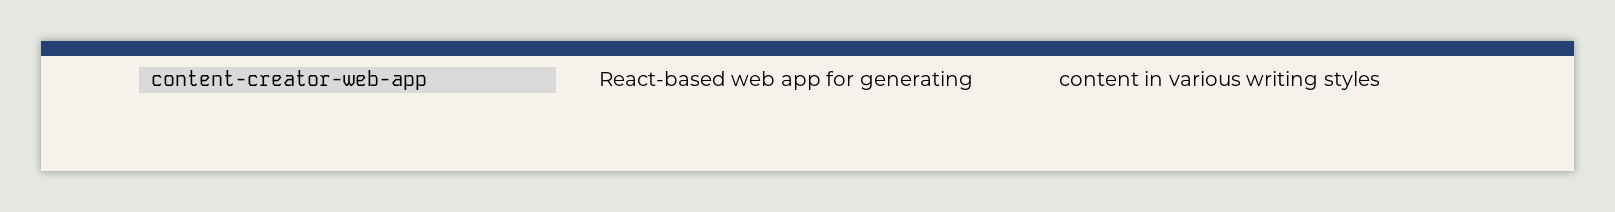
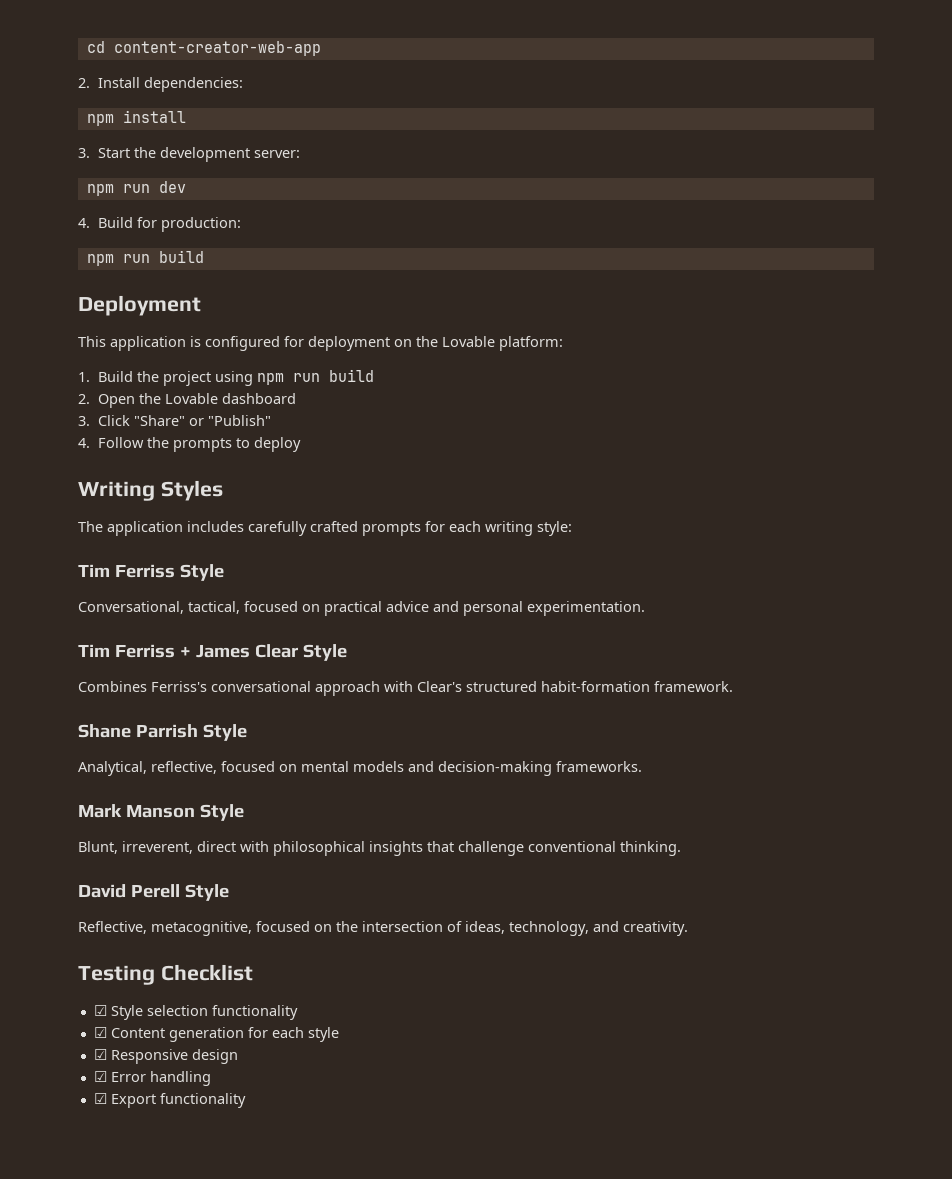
(151, 80) none -> [86,41,105,53] cd
[599,71,1380,90] React-based web app for generating content in various writing styles -> [78,77,243,92] [86,110,186,126] [78,147,300,162] [86,181,186,196] [78,217,241,232] [86,250,204,266] [78,295,201,316] [78,336,563,351] [78,369,374,386] [78,393,296,408] [78,415,271,426] [78,437,301,452] [78,480,223,501] [78,521,572,536] [78,564,224,581] [78,601,645,616] [78,644,347,661] [78,681,733,696] [78,724,247,741] [78,761,642,776] [78,804,244,821] [78,841,681,856] [78,884,229,901] [78,921,688,936] [78,964,253,985] [93,1005,298,1020] [93,1027,339,1042] [93,1049,238,1064] [93,1071,211,1086] [93,1093,246,1108] 2. Install dependencies: // npm install // 3. Start the development server: // npm run dev // 4. Build for production: // npm run build // Deployment // This application is configured for deployment on the Lovable platform: // 1. Build the project using npm run build // 2. Open the Lovable dashboard // 3. Click "Share" or "Publish" // 4. Follow the prompts to deploy // Writing Styles // The application includes carefully crafted prompts for each writing style: // Tim Ferriss Style // Conversational, tactical, focused on practical advice and personal experimentation. // Tim Ferriss + James Clear Style // Combines Ferriss's conversational approach with Clear's structured habit-formation framework. // Shane Parrish Style // Analytical, reflective, focused on mental models and decision-making frameworks. // Mark Manson Style // Blunt, irreverent, direct with philosophical insights that challenge conventional thinking. // David Perell Style // Reflective, metacognitive, focused on the intersection of ideas, technology, and creativity. // Testing Checklist // ☑ Style selection functionality // ☑ Content generation for each style // ☑ Responsive design // ☑ Error handling // ☑ Export functionality

